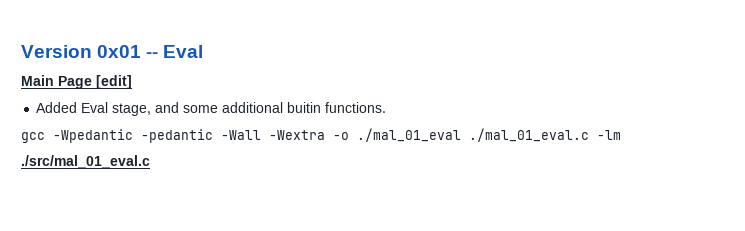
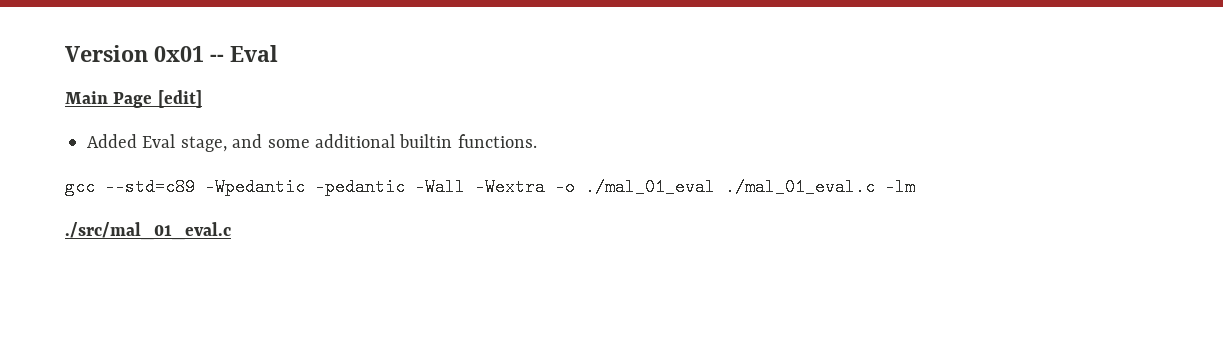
[287,102,322,113] buitin -> [399,134,453,148] builtin
(45, 137) none -> [105,178,195,196] --std=c89

